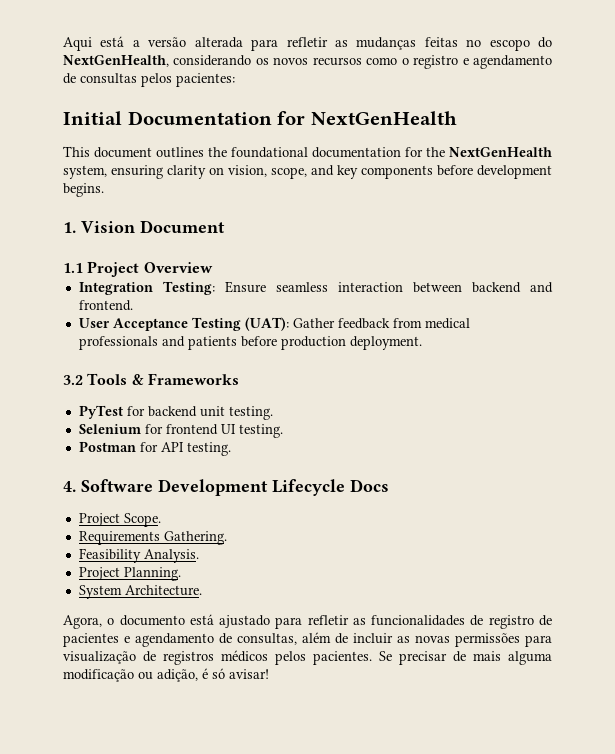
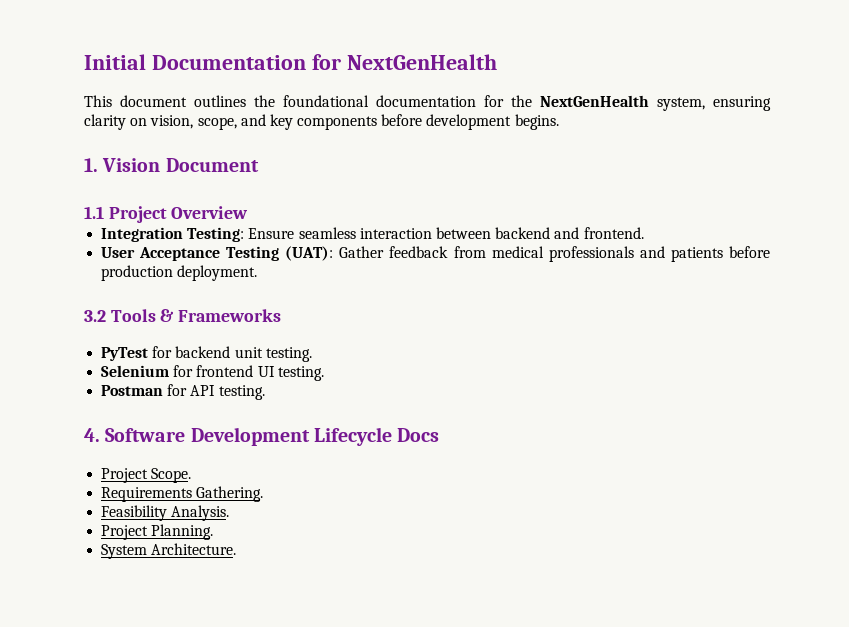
[63,36,553,51] [63,55,553,69] [63,73,235,87] Aqui está a versão alterada para refletir as mudanças feitas no escopo do NextGenHealth, considerando os novos recursos como o registro e agendamento de consultas pelos pacientes: // -> (84, 62) none
[63,614,552,629] [63,632,552,647] [63,650,552,665] [63,668,269,682] // Agora, o documento está ajustado para refletir as funcionalidades de registro de pacientes e agendamento de consultas, além de incluir as novas permissões para visualização de registros médicos pelos pacientes. Se precisar de mais alguma modificação ou adição, é só avisar! -> (237, 549) none

